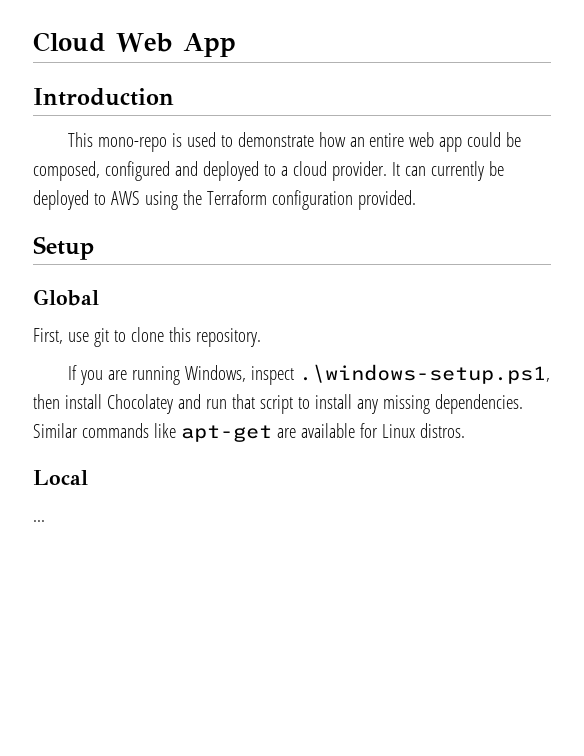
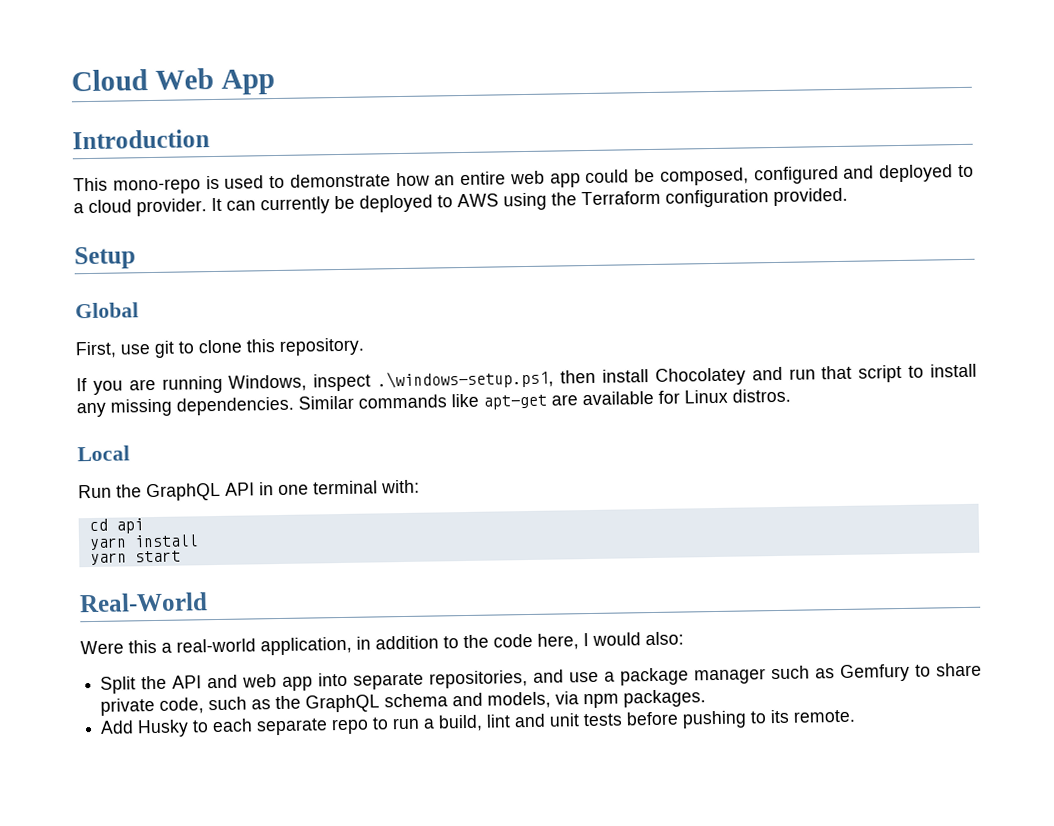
[33,520,45,522] ... -> [78,479,420,502] [88,518,144,534] [88,534,199,551] [89,550,181,566] [79,592,208,613] [80,631,684,656] [100,662,982,694] [100,689,707,716] [100,709,856,738] Run the GraphQL API in one terminal with: // cd api // yarn install // yarn start // Real-World // Were this a real-world application, in addition to the code here, I would also: // Split the API and web app into separate repositories, and use a package manager such as Gemfury to share private code, such as the GraphQL schema and models, via npm packages. // Add Husky to each separate repo to run a build, lint and unit tests before pushing to its remote.

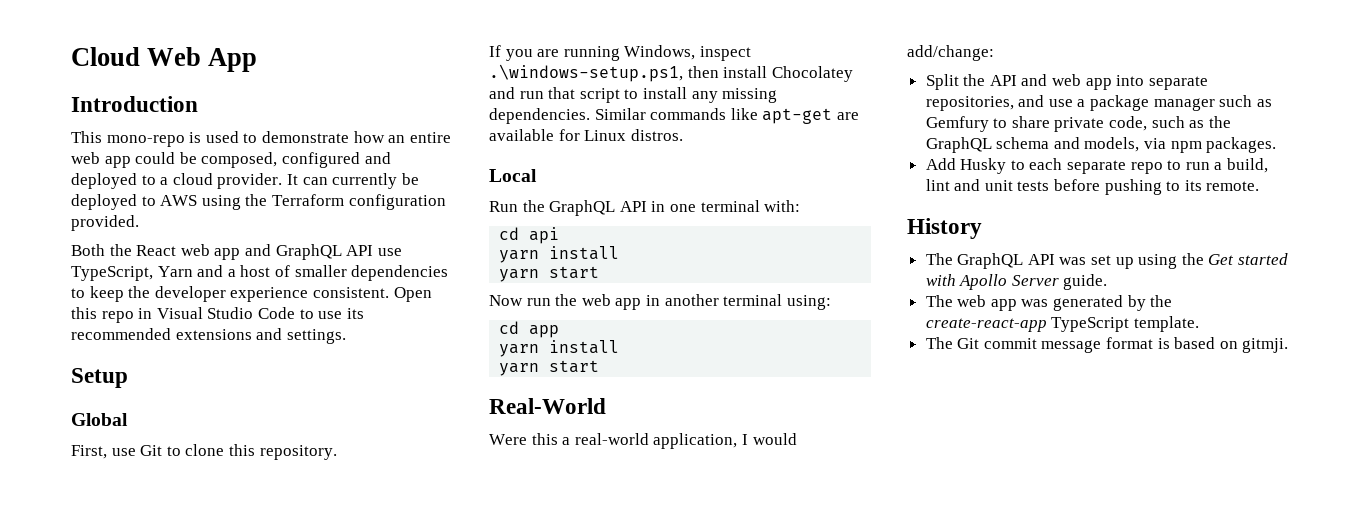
(848, 197) none -> [71,244,402,260] [71,265,449,281] [71,286,432,302] [71,307,364,323] [71,328,346,344] // Both the React web app and GraphQL API use TypeScript, Yarn and a host of smaller dependencies to keep the developer experience consistent. Open this repo in Visual Studio Code to use its recommended extensions and settings.
[154,340,175,358] git -> [140,445,163,456] Git
(181, 556) none -> [489,294,831,310] [499,321,560,338] [499,340,620,357] [499,360,600,376] // Now run the web app in another terminal using: // cd app // yarn install // yarn start
[356,633,579,650] in addition to the code here, -> (738, 441) none
[645,631,684,646] also: -> [907,45,994,61] add/change:
(856, 716) none -> [907,218,982,239] [925,253,1289,269] [925,274,1108,290] [925,295,1173,311] [925,316,1199,332] [925,337,1289,353] // History // The GraphQL API was set up using the Get started with Apollo Server guide. // The web app was generated by the create-react-app TypeScript template. // The Git commit message format is based on gitmji.

